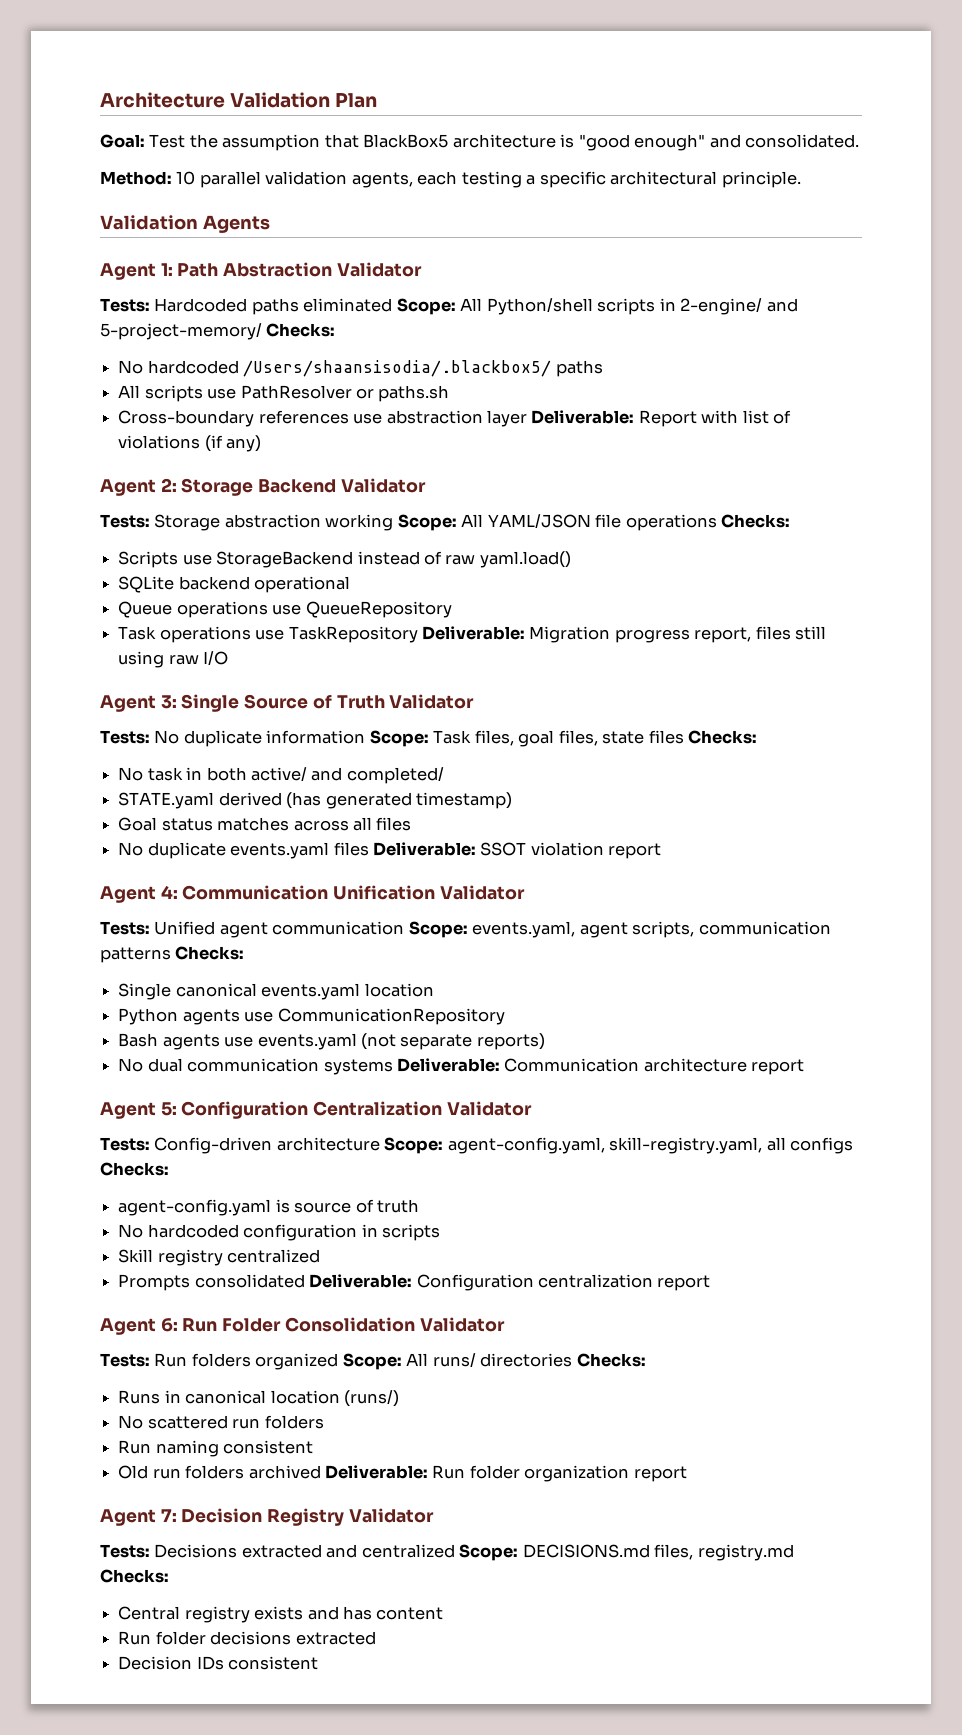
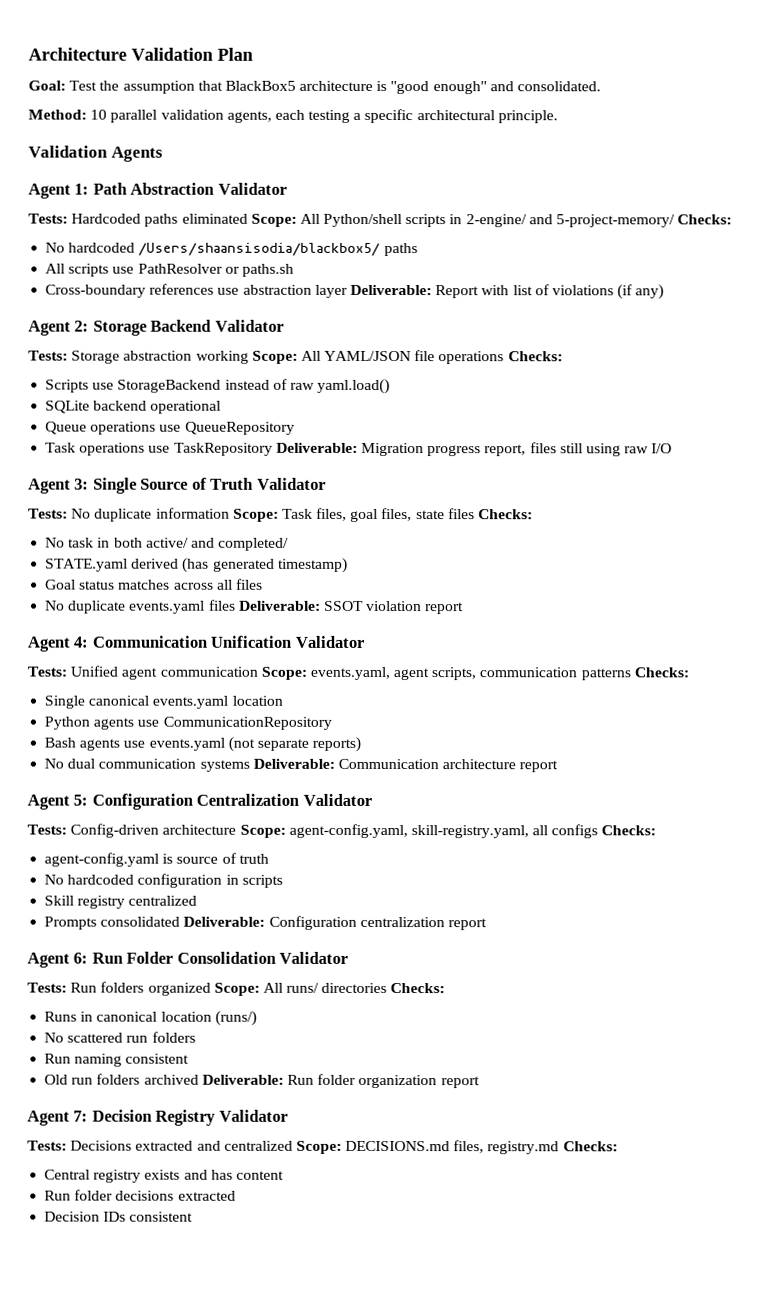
[243,360,552,377] /Users/shaansisodia/.blackbox5/ -> [138,242,381,256] /Users/shaansisodia/blackbox5/

